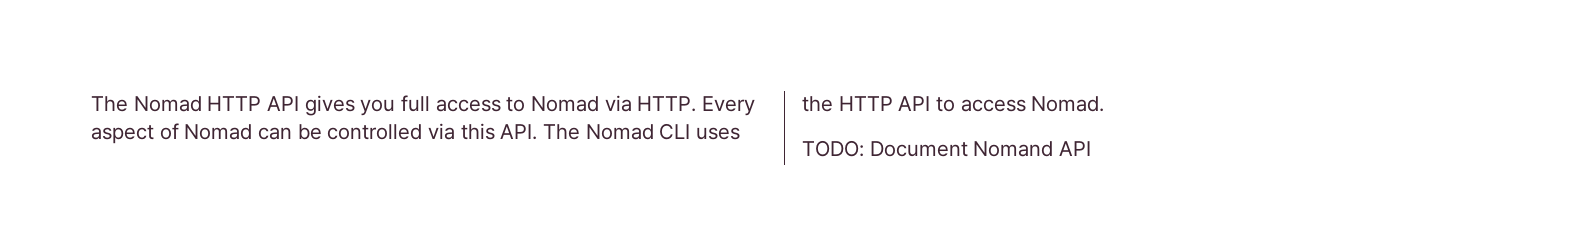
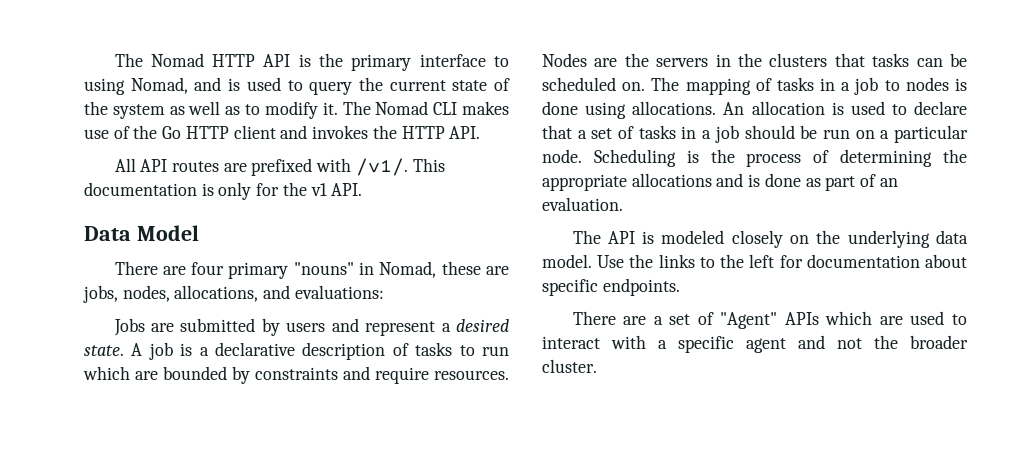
[304,95,756,116] [91,123,741,144] [802,96,1105,112] [802,140,1092,157] gives you full access to Nomad via HTTP. Every aspect of Nomad can be controlled via this API. The Nomad CLI uses the HTTP API to access Nomad. // TODO: Document Nomand API -> [298,53,509,71] [84,77,510,95] [84,101,509,119] [84,125,481,139] [114,158,445,176] [84,182,363,200] [84,225,199,241] [114,261,509,279] [83,285,384,303] [113,318,509,336] [84,342,509,360] [83,366,509,384] [542,53,967,67] [542,77,967,95] [542,101,967,119] [542,125,968,143] [542,149,967,167] [542,173,898,191] [542,197,623,211] [572,230,968,248] [542,254,967,268] [542,278,680,296] [572,311,968,329] [542,335,968,353] [542,359,597,373] is the primary interface to using Nomad, and is used to query the current state of the system as well as to modify it. The Nomad CLI makes use of the Go HTTP client and invokes the HTTP API. // All API routes are prefixed with /v1/. This documentation is only for the v1 API. // Data Model // There are four primary "nouns" in Nomad, these are jobs, nodes, allocations, and evaluations: // Jobs are submitted by users and represent a desired state. A job is a declarative description of tasks to run which are bounded by constraints and require resources. Nodes are the servers in the clusters that tasks can be scheduled on. The mapping of tasks in a job to nodes is done using allocations. An allocation is used to declare that a set of tasks in a job should be run on a particular node. Scheduling is the process of determining the appropriate allocations and is done as part of an evaluation. // The API is modeled closely on the underlying data model. Use the links to the left for documentation about specific endpoints. // There are a set of "Agent" APIs which are used to interact with a specific agent and not the broader cluster.

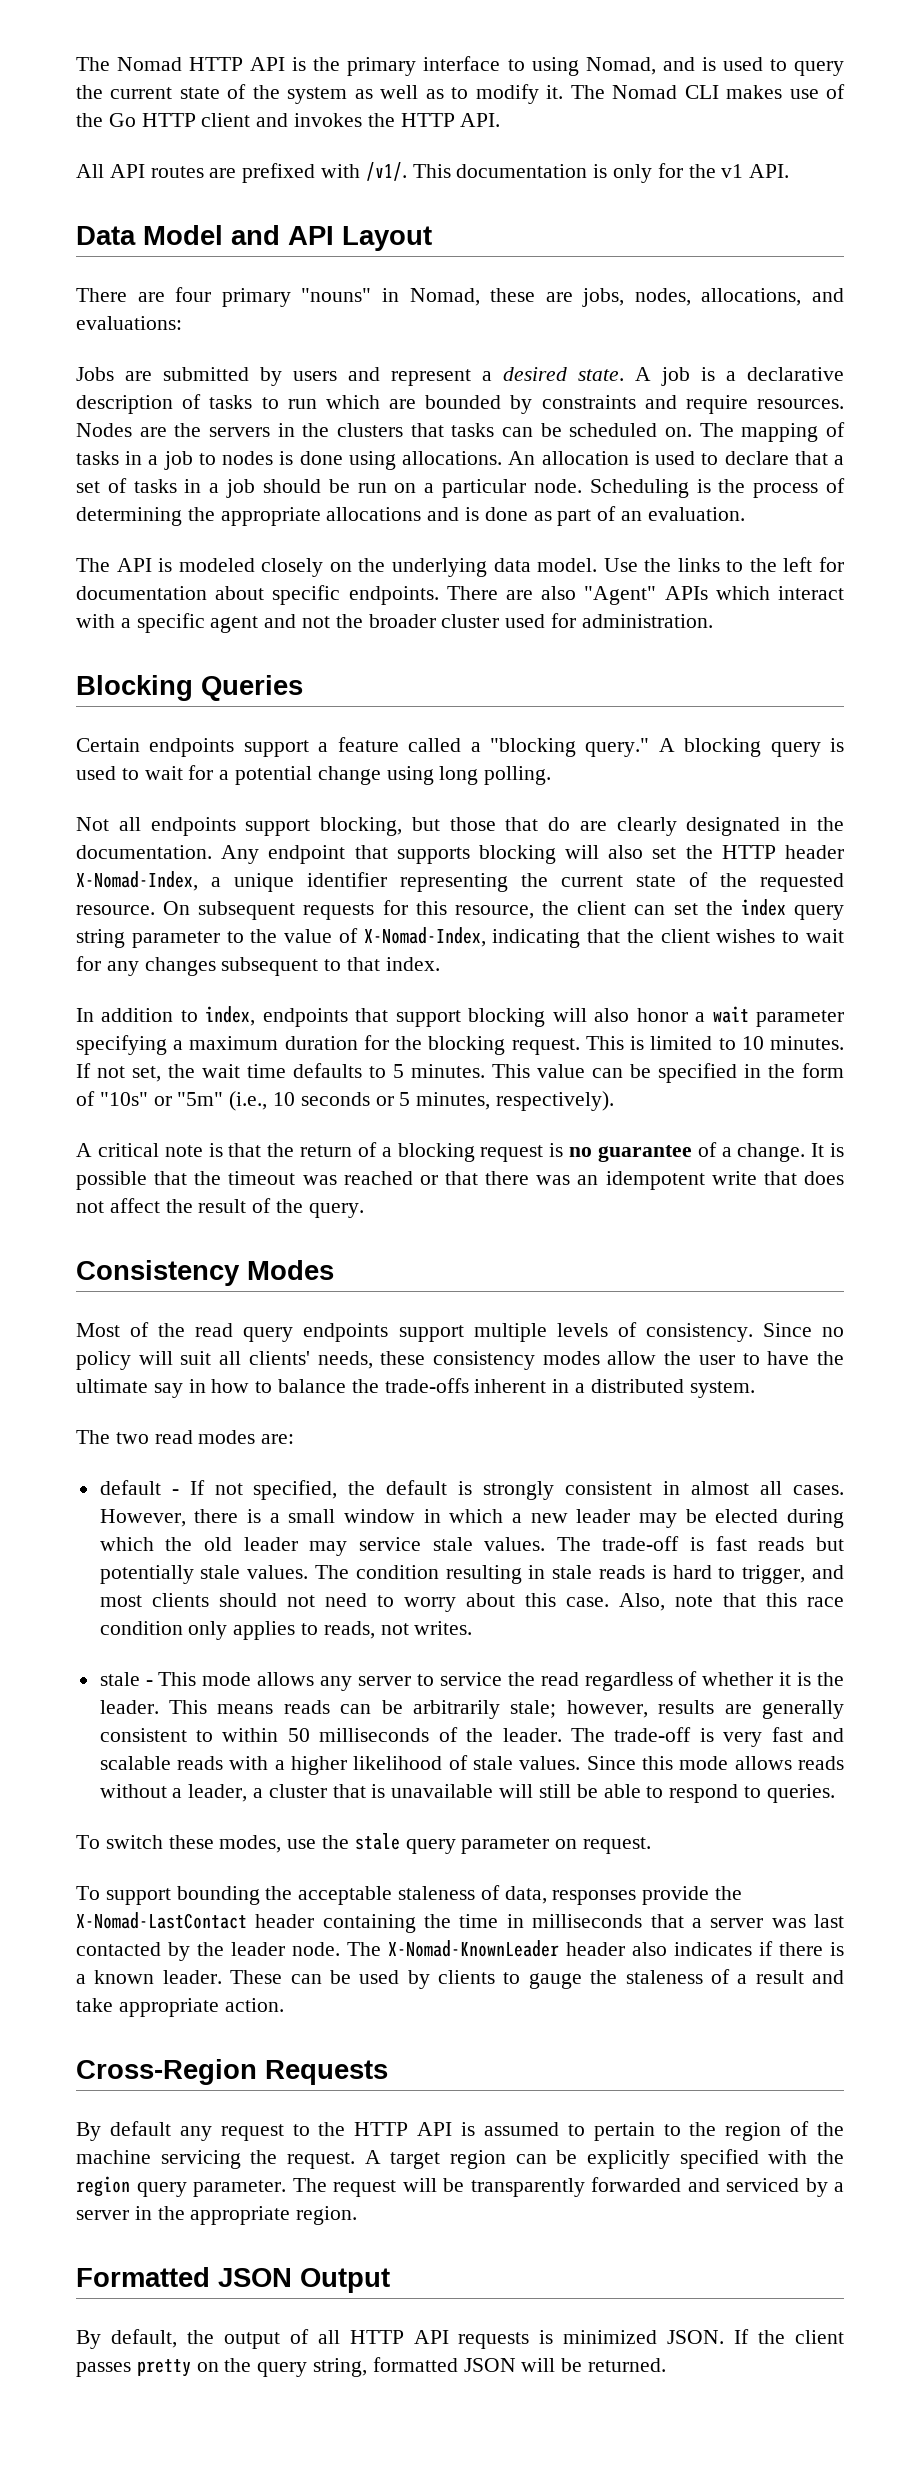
(199, 233) none -> [231,225,432,251] and API Layout
[572,311,968,329] // There are a set of "Agent" APIs which are used to -> [446,586,770,605] There are also "Agent" APIs which
[542,359,597,373] cluster. -> [441,613,713,628] [76,675,303,701] [76,737,844,757] [76,765,552,785] [76,817,844,836] [76,845,844,864] [76,871,844,892] [76,899,844,920] [76,927,844,948] [76,956,440,976] [76,1006,844,1027] [76,1035,845,1055] [76,1063,844,1083] [76,1091,615,1111] [76,1142,845,1162] [76,1171,844,1190] [76,1198,364,1218] [76,1260,334,1286] [76,1322,844,1342] [76,1351,844,1370] [76,1378,755,1398] [76,1430,295,1444] [99,1480,845,1500] [99,1509,845,1528] [99,1536,844,1556] [99,1565,845,1584] [99,1593,844,1612] [99,1621,473,1640] [99,1671,845,1691] [99,1700,844,1719] [99,1727,845,1747] [99,1755,845,1775] [99,1784,835,1803] [76,1833,652,1854] [76,1885,743,1905] [76,1912,845,1933] [76,1940,844,1961] [76,1969,844,1989] [76,1998,284,2017] [76,2059,388,2085] [76,2121,844,2141] [76,2149,844,2169] [76,2176,844,2197] [76,2206,358,2225] [76,2267,390,2293] [76,2329,845,2349] [76,2357,667,2377] cluster used for administration. // Blocking Queries // Certain endpoints support a feature called a "blocking query." A blocking query is used to wait for a potential change using long polling. // Not all endpoints support blocking, but those that do are clearly designated in the documentation. Any endpoint that supports blocking will also set the HTTP header X-Nomad-Index, a unique identifier representing the current state of the requested resource. On subsequent requests for this resource, the client can set the index query string parameter to the value of X-Nomad-Index, indicating that the client wishes to wait for any changes subsequent to that index. // In addition to index, endpoints that support blocking will also honor a wait parameter specifying a maximum duration for the blocking request. This is limited to 10 minutes. If not set, the wait time defaults to 5 minutes. This value can be specified in the form of "10s" or "5m" (i.e., 10 seconds or 5 minutes, respectively). // A critical note is that the return of a blocking request is no guarantee of a change. It is possible that the timeout was reached or that there was an idempotent write that does not affect the result of the query. // Consistency Modes // Most of the read query endpoints support multiple levels of consistency. Since no policy will suit all clients' needs, these consistency modes allow the user to have the ultimate say in how to balance the trade-offs inherent in a distributed system. // The two read modes are: // default - If not specified, the default is strongly consistent in almost all cases. However, there is a small window in which a new leader may be elected during which the old leader may service stale values. The trade-off is fast reads but potentially stale values. The condition resulting in stale reads is hard to trigger, and most clients should not need to worry about this case. Also, note that this race condition only applies to reads, not writes. // stale - This mode allows any server to service the read regardless of whether it is the leader. This means reads can be arbitrarily stale; however, results are generally consistent to within 50 milliseconds of the leader. The trade-off is very fast and scalable reads with a higher likelihood of stale values. Since this mode allows reads without a leader, a cluster that is unavailable will still be able to respond to queries. // To switch these modes, use the stale query parameter on request. // To support bounding the acceptable staleness of data, responses provide the X-Nomad-LastContact header containing the time in milliseconds that a server was last contacted by the leader node. The X-Nomad-KnownLeader header also indicates if there is a known leader. These can be used by clients to gauge the staleness of a result and take appropriate action. // Cross-Region Requests // By default any request to the HTTP API is assumed to pertain to the region of the machine servicing the request. A target region can be explicitly specified with the region query parameter. The request will be transparently forwarded and serviced by a server in the appropriate region. // Formatted JSON Output // By default, the output of all HTTP API requests is minimized JSON. If the client passes pretty on the query string, formatted JSON will be returned.

